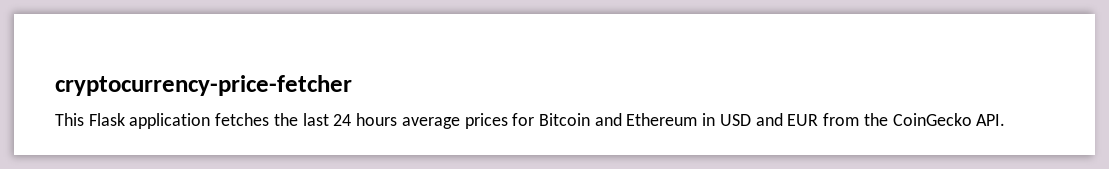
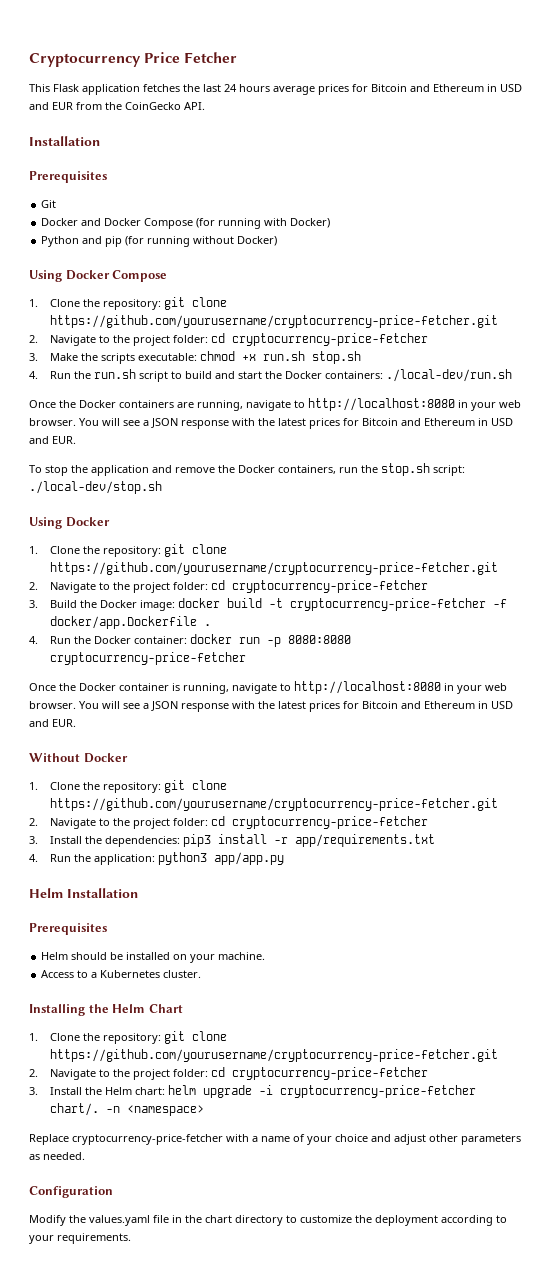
[55,75,352,96] cryptocurrency-price-fetcher -> [29,52,238,67] Cryptocurrency Price Fetcher
(1006, 120) none -> [29,136,100,146] [29,171,107,183] [41,200,57,208] [41,218,331,229] [41,236,278,247] [29,270,168,282] [29,297,227,310] [49,315,498,328] [29,333,428,346] [29,351,361,364] [29,369,512,382] [29,398,521,411] [29,418,513,429] [29,436,76,444] [29,463,465,476] [29,481,162,494] [29,517,110,529] [29,544,227,557] [49,562,498,575] [29,580,428,593] [29,598,507,611] [49,616,211,629] [29,634,351,647] [49,652,246,665] [29,681,507,694] [29,701,513,712] [29,719,76,727] [29,753,128,763] [29,780,227,793] [49,798,498,811] [29,816,428,829] [29,834,435,847] [29,852,284,865] [29,888,138,898] [29,923,107,935] [41,952,266,963] [41,970,202,978] [29,1004,183,1016] [29,1031,227,1044] [49,1049,498,1062] [29,1067,428,1080] [29,1085,476,1098] [49,1103,204,1116] [29,1134,521,1145] [29,1152,85,1160] [29,1186,113,1198] [29,1215,507,1226] [29,1233,131,1244] // Installation // Prerequisites // Git // Docker and Docker Compose (for running with Docker) // Python and pip (for running without Docker) // Using Docker Compose // 1. Clone the repository: git clone https://github.com/yourusername/cryptocurrency-price-fetcher.git // 2. Navigate to the project folder: cd cryptocurrency-price-fetcher // 3. Make the scripts executable: chmod +x run.sh stop.sh // 4. Run the run.sh script to build and start the Docker containers: ./local-dev/run.sh // Once the Docker containers are running, navigate to http://localhost:8080 in your web browser. You will see a JSON response with the latest prices for Bitcoin and Ethereum in USD and EUR. // To stop the application and remove the Docker containers, run the stop.sh script: ./local-dev/stop.sh // Using Docker // 1. Clone the repository: git clone https://github.com/yourusername/cryptocurrency-price-fetcher.git // 2. Navigate to the project folder: cd cryptocurrency-price-fetcher // 3. Build the Docker image: docker build -t cryptocurrency-price-fetcher -f docker/app.Dockerfile . // 4. Run the Docker container: docker run -p 8080:8080 cryptocurrency-price-fetcher // Once the Docker container is running, navigate to http://localhost:8080 in your web browser. You will see a JSON response with the latest prices for Bitcoin and Ethereum in USD and EUR. // Without Docker // 1. Clone the repository: git clone https://github.com/yourusername/cryptocurrency-price-fetcher.git // 2. Navigate to the project folder: cd cryptocurrency-price-fetcher // 3. Install the dependencies: pip3 install -r app/requirements.txt // 4. Run the application: python3 app/app.py // Helm Installation // Prerequisites // Helm should be installed on your machine. // Access to a Kubernetes cluster. // Installing the Helm Chart // 1. Clone the repository: git clone https://github.com/yourusername/cryptocurrency-price-fetcher.git // 2. Navigate to the project folder: cd cryptocurrency-price-fetcher // 3. Install the Helm chart: helm upgrade -i cryptocurrency-price-fetcher chart/. -n <namespace> // Replace cryptocurrency-price-fetcher with a name of your choice and adjust other parameters as needed. // Configuration // Modify the values.yaml file in the chart directory to customize the deployment according to your requirements.

